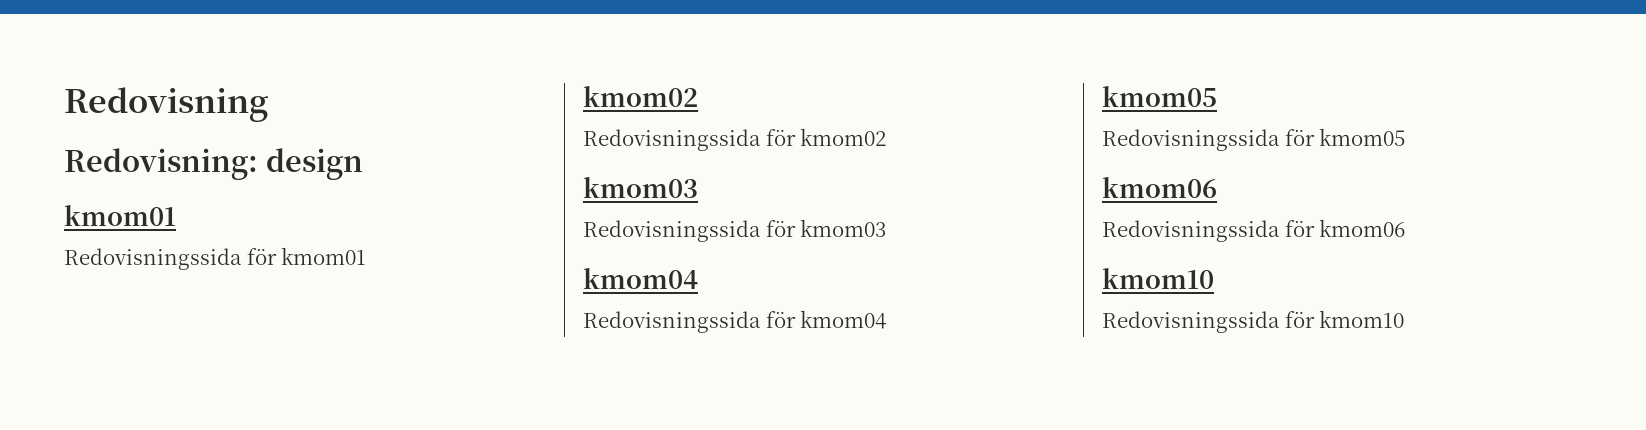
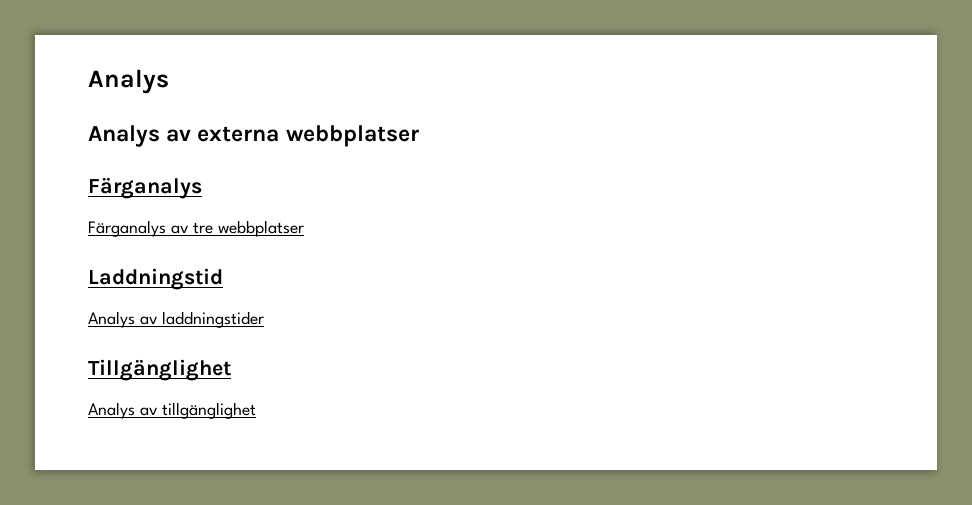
[64,87,268,122] [64,148,363,180] [64,205,176,226] [64,247,367,270] [583,86,698,107] [583,128,887,151] [583,177,698,198] [583,219,887,242] [583,268,698,289] [583,310,887,333] [1102,86,1217,107] [1102,128,1406,151] [1102,177,1217,198] [1102,219,1406,242] [1102,268,1214,289] [1102,310,1405,333] Redovisning // Redovisning: design // kmom01 // Redovisningssida för kmom01 // kmom02 // Redovisningssida för kmom02 // kmom03 // Redovisningssida för kmom03 // kmom04 // Redovisningssida för kmom04 // kmom05 // Redovisningssida för kmom05 // kmom06 // Redovisningssida för kmom06 // kmom10 // Redovisningssida för kmom10 -> [88,69,169,94] [88,125,419,147] [88,177,202,199] [88,220,305,237] [88,268,223,290] [88,311,265,328] [88,359,231,381] [88,402,257,419] Analys // Analys av externa webbplatser // Färganalys // Färganalys av tre webbplatser // Laddningstid // Analys av laddningstider // Tillgänglighet // Analys av tillgänglighet

